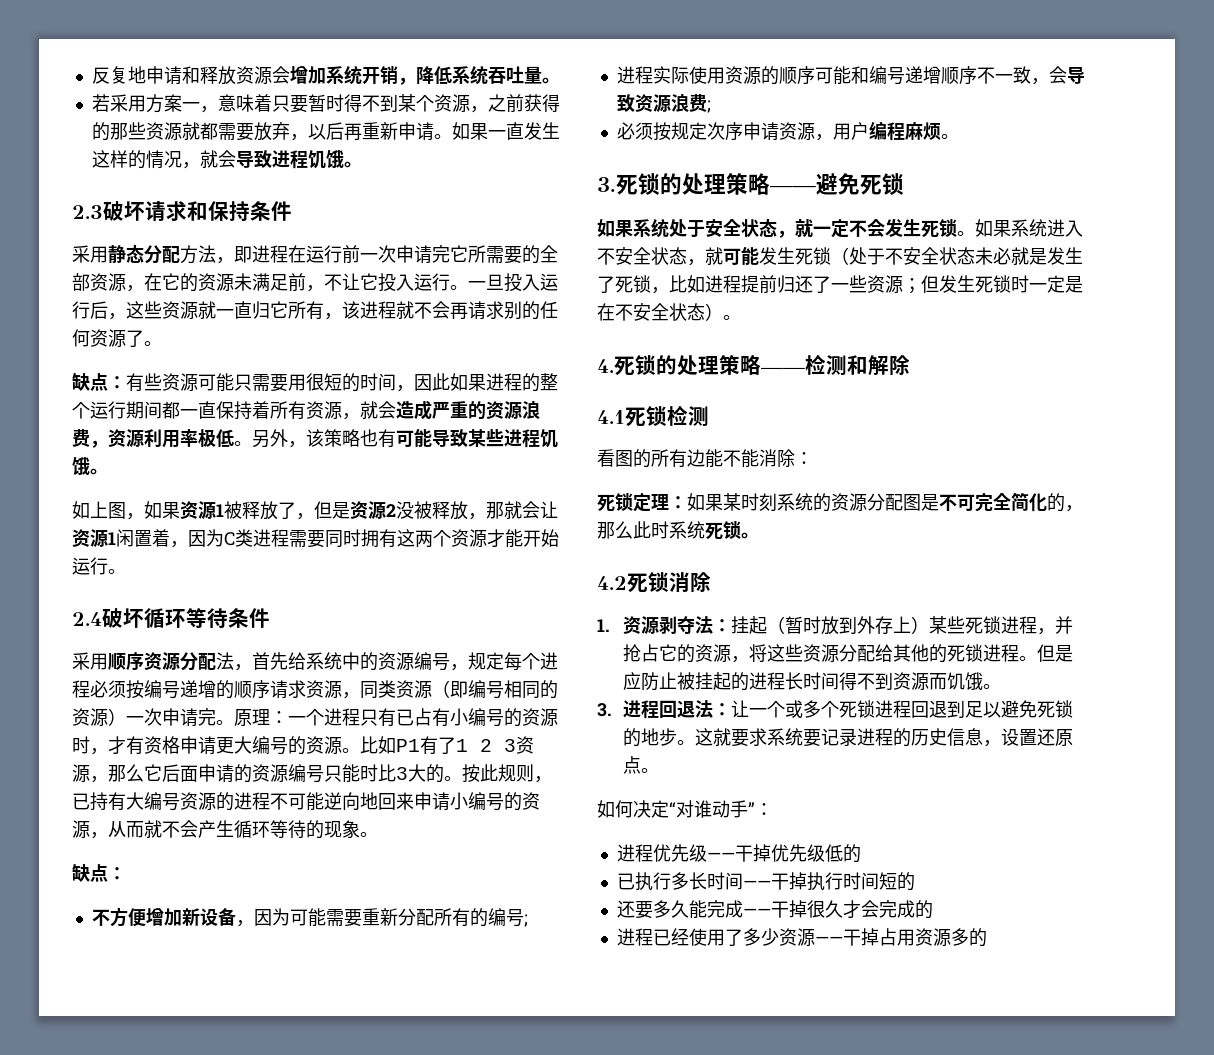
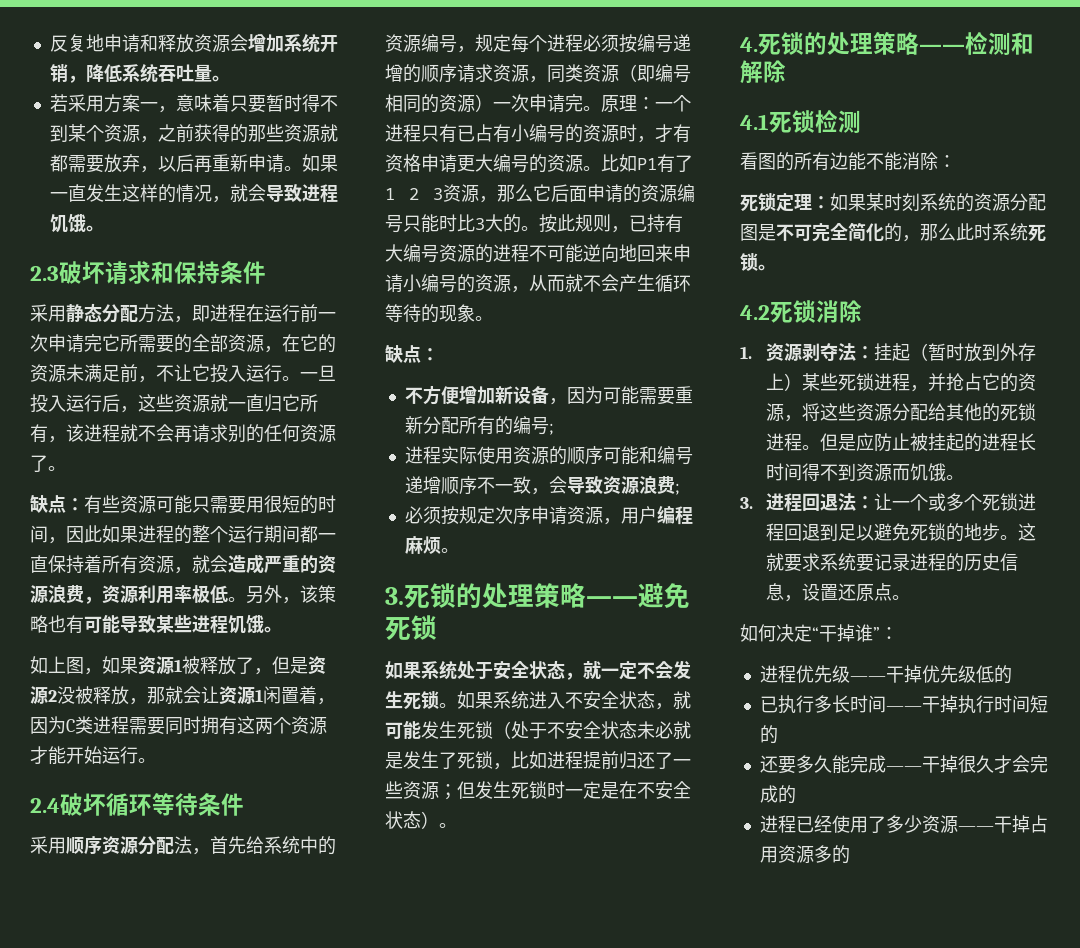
[676,800,748,818] 对谁动手 -> [819,624,873,642] 干掉谁

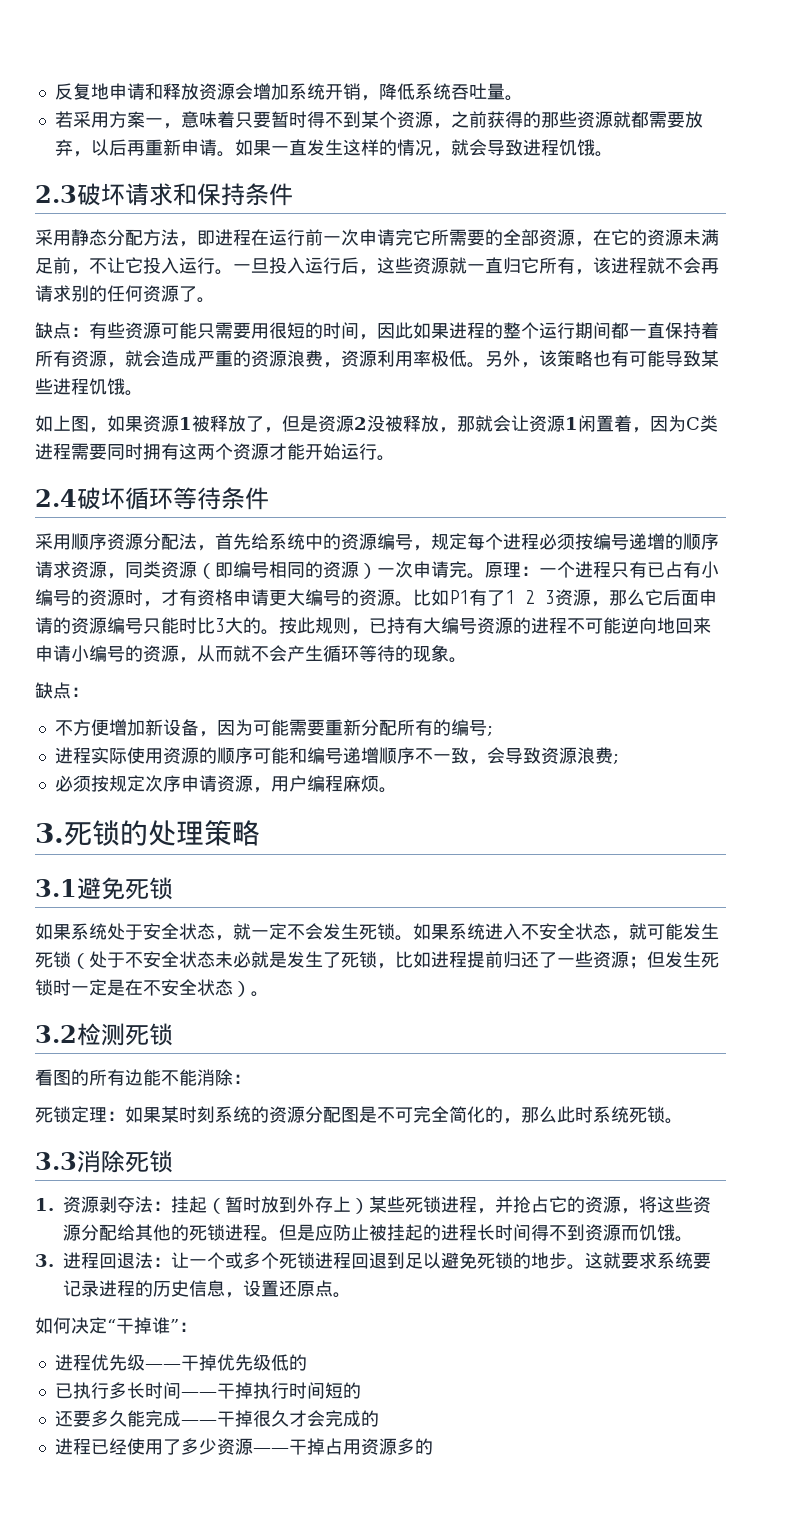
[586,596,638,605] —— -> [35,879,77,897] // 3.1
[740,31,1034,55] [740,60,786,84] [740,109,861,133] 4.死锁的处理策略——检测和解除 // 4.1死锁检测 -> [35,1023,173,1046] 3.2检测死锁
[740,300,862,323] 4.2死锁消除 -> [35,1150,173,1173] 3.3消除死锁

